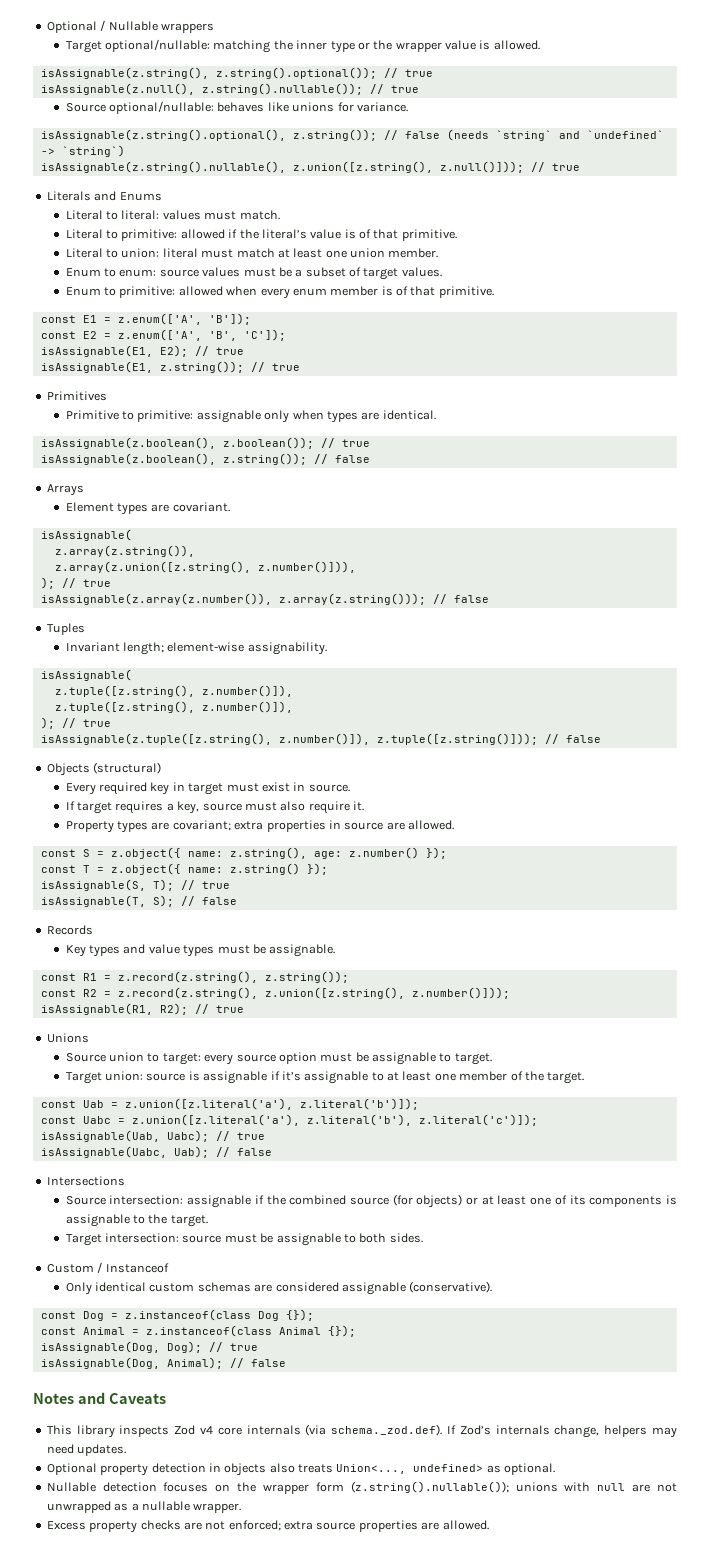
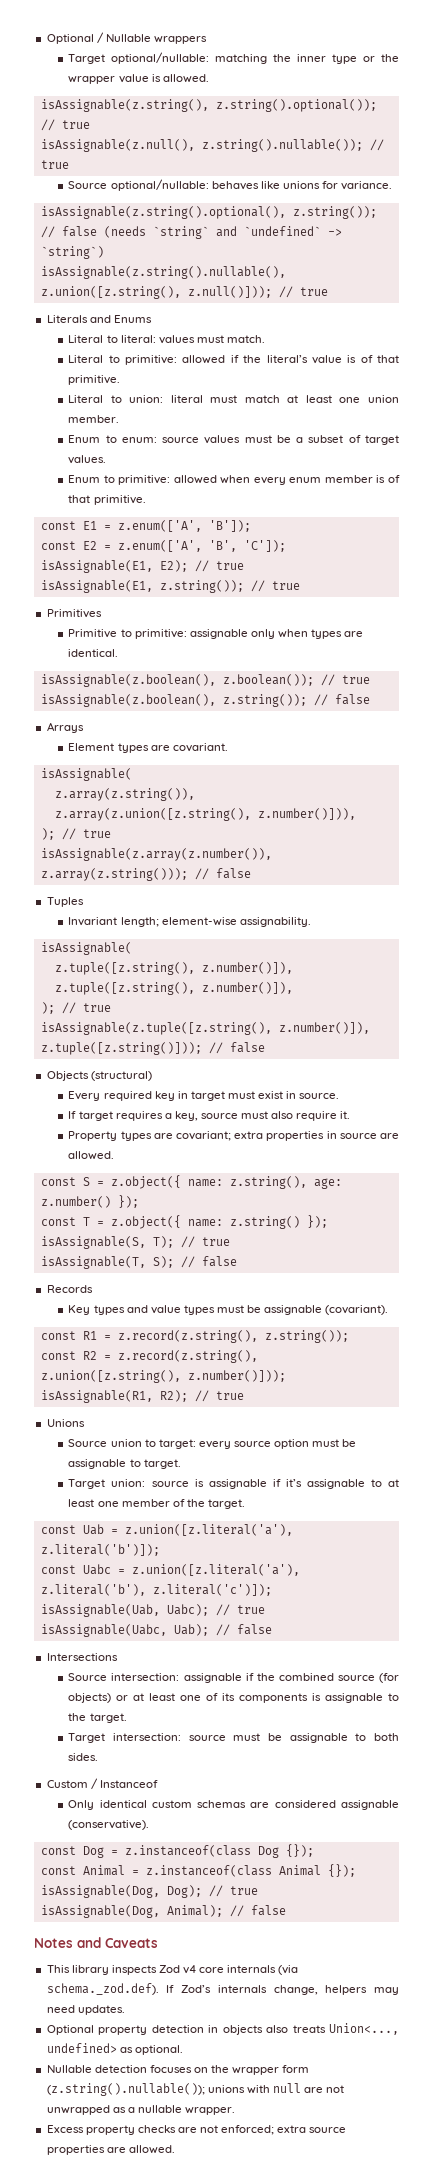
[269,944,336,957] assignable. -> [264,1305,389,1315] assignable (covariant).

